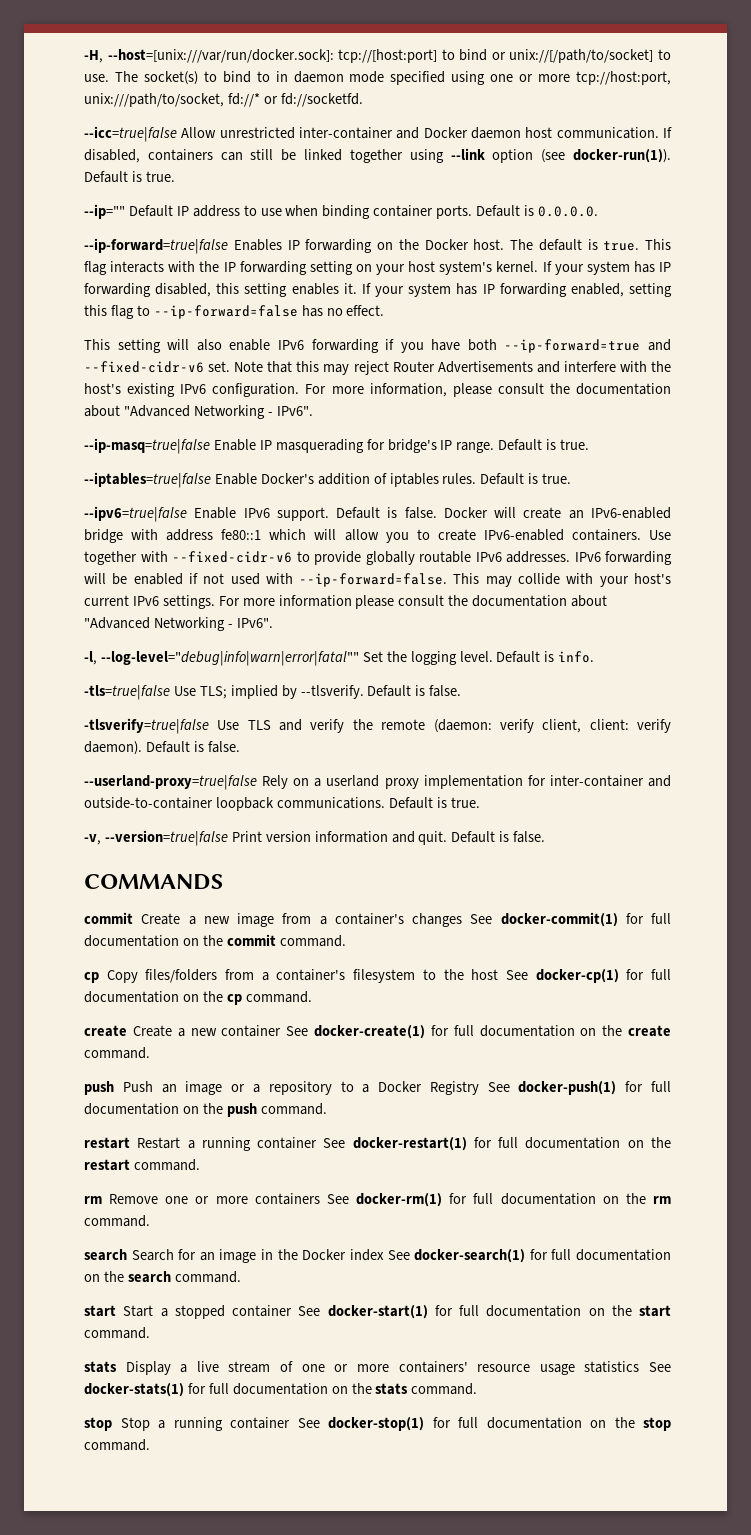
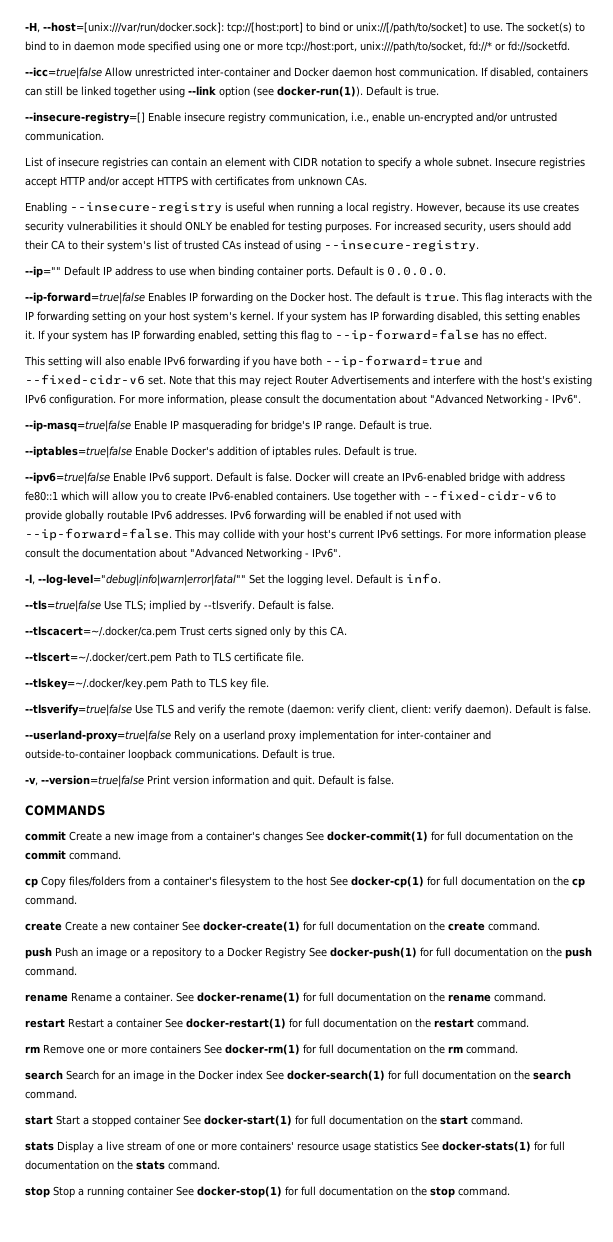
(175, 176) none -> [25,112,557,124] [25,131,104,141] [25,157,585,169] [25,176,367,188] [25,202,579,214] [25,221,571,233] [25,240,479,252] // --insecure-registry=[] Enable insecure registry communication, i.e., enable un-encrypted and/or untrusted communication. // List of insecure registries can contain an element with CIDR notation to specify a whole subnet. Insecure registries accept HTTP and/or accept HTTPS with certificates from unknown CAs. // Enabling --insecure-registry is useful when running a local registry. However, because its use creates security vulnerabilities it should ONLY be enabled for testing purposes. For increased security, users should add their CA to their system's list of trusted CAs instead of using --insecure-registry.
[84,685,170,700] -tls=true|false -> [25,600,101,612] --tls=true|false
[84,718,209,734] -tlsverify=true|false -> [25,626,347,638] [25,652,304,664] [25,678,269,690] [25,704,132,716] --tlscacert=~/.docker/ca.pem Trust certs signed only by this CA. // --tlscert=~/.docker/cert.pem Path to TLS certificate file. // --tlskey=~/.docker/key.pem Path to TLS key file. // --tlsverify=true|false
(327, 1109) none -> [25,992,546,1003] // rename Rename a container. See docker-rename(1) for full documentation on the rename command.
[201,1137,251,1151] running -> (113, 1024) none

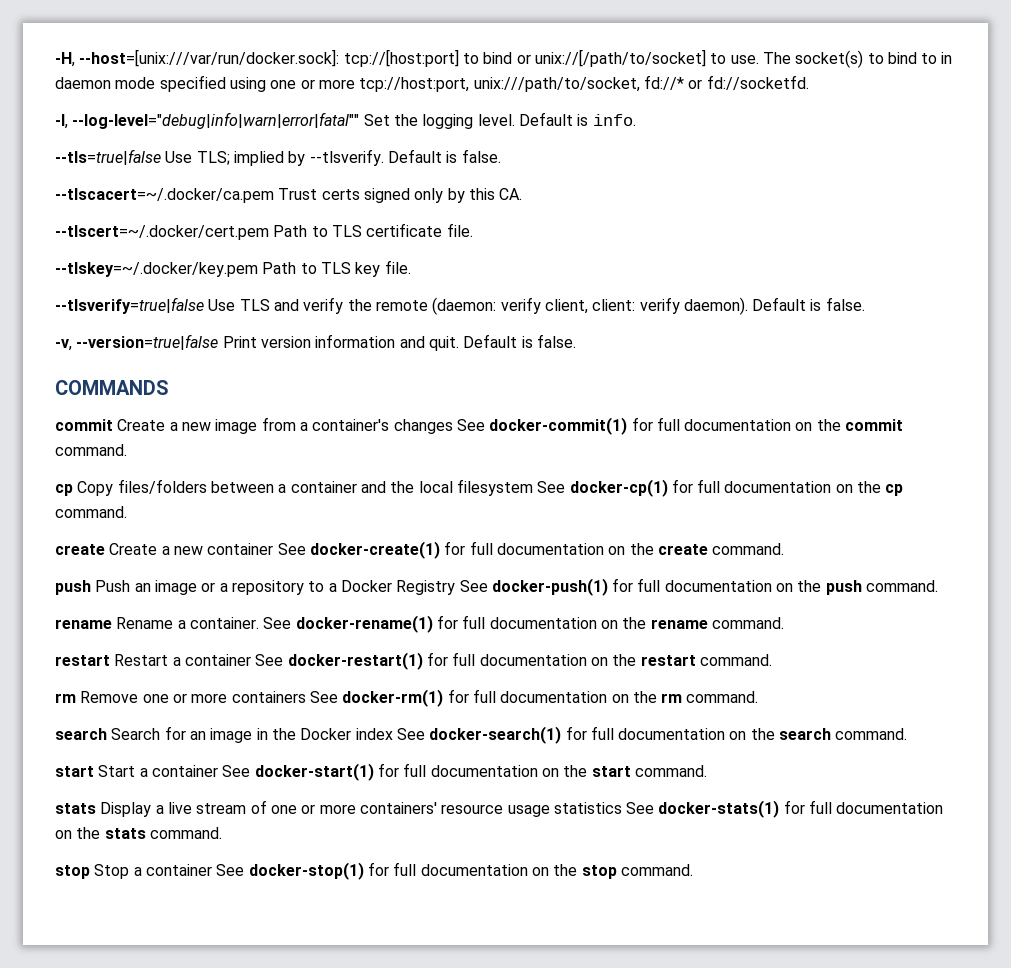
[25,67,588,79] [25,86,439,98] [25,112,557,124] [25,131,104,141] [25,157,585,169] [25,176,367,188] [25,202,579,214] [25,221,571,233] [25,240,479,252] [25,266,446,278] [25,292,592,304] [25,311,580,323] [25,329,547,342] [24,355,482,368] [25,374,592,387] [25,394,581,406] [25,420,432,432] [25,446,417,458] [25,472,565,484] [25,490,556,503] [25,510,461,522] [25,528,586,541] [25,548,341,560] // --icc=true|false Allow unrestricted inter-container and Docker daemon host communication. If disabled, containers can still be linked together using --link option (see docker-run(1)). Default is true. // --insecure-registry=[] Enable insecure registry communication, i.e., enable un-encrypted and/or untrusted communication. // List of insecure registries can contain an element with CIDR notation to specify a whole subnet. Insecure registries accept HTTP and/or accept HTTPS with certificates from unknown CAs. // Enabling --insecure-registry is useful when running a local registry. However, because its use creates security vulnerabilities it should ONLY be enabled for testing purposes. For increased security, users should add their CA to their system's list of trusted CAs instead of using --insecure-registry. // --ip="" Default IP address to use when binding container ports. Default is 0.0.0.0. // --ip-forward=true|false Enables IP forwarding on the Docker host. The default is true. This flag interacts with the IP forwarding setting on your host system's kernel. If your system has IP forwarding disabled, this setting enables it. If your system has IP forwarding enabled, setting this flag to --ip-forward=false has no effect. // This setting will also enable IPv6 forwarding if you have both --ip-forward=true and --fixed-cidr-v6 set. Note that this may reject Router Advertisements and interfere with the host's existing IPv6 configuration. For more information, please consult the documentation about "Advanced Networking - IPv6". // --ip-masq=true|false Enable IP masquerading for bridge's IP range. Default is true. // --iptables=true|false Enable Docker's addition of iptables rules. Default is true. // --ipv6=true|false Enable IPv6 support. Default is false. Docker will create an IPv6-enabled bridge with address fe80::1 which will allow you to create IPv6-enabled containers. Use together with --fixed-cidr-v6 to provide globally routable IPv6 addresses. IPv6 forwarding will be enabled if not used with --ip-forward=false. This may collide with your host's current IPv6 settings. For more information please consult the documentation about "Advanced Networking - IPv6". -> (809, 82) none
[25,730,491,742] [25,749,335,761] // --userland-proxy=true|false Rely on a userland proxy implementation for inter-container and outside-to-container loopback communications. Default is true. -> (865, 304) none
[128,876,327,888] from a container's filesystem to the host -> [210,479,533,496] between a container and the local filesystem
[92,1115,131,1127] stopped -> (148, 772) none
[87,1186,124,1198] running -> (142, 871) none

